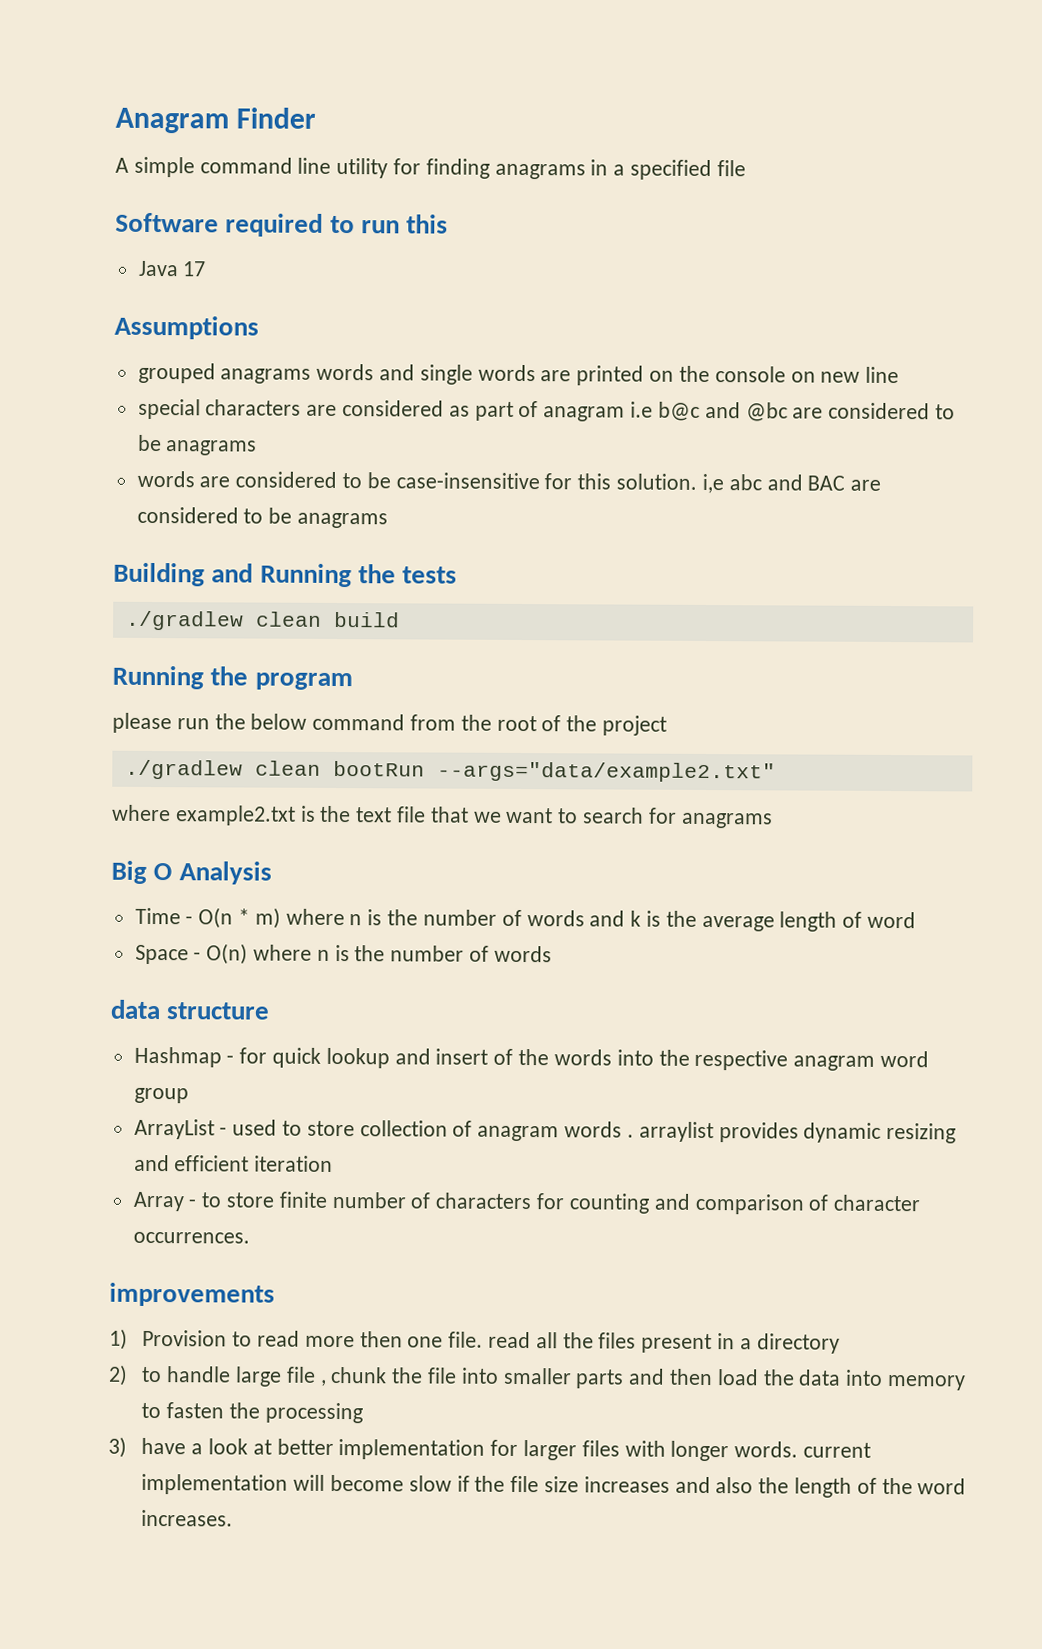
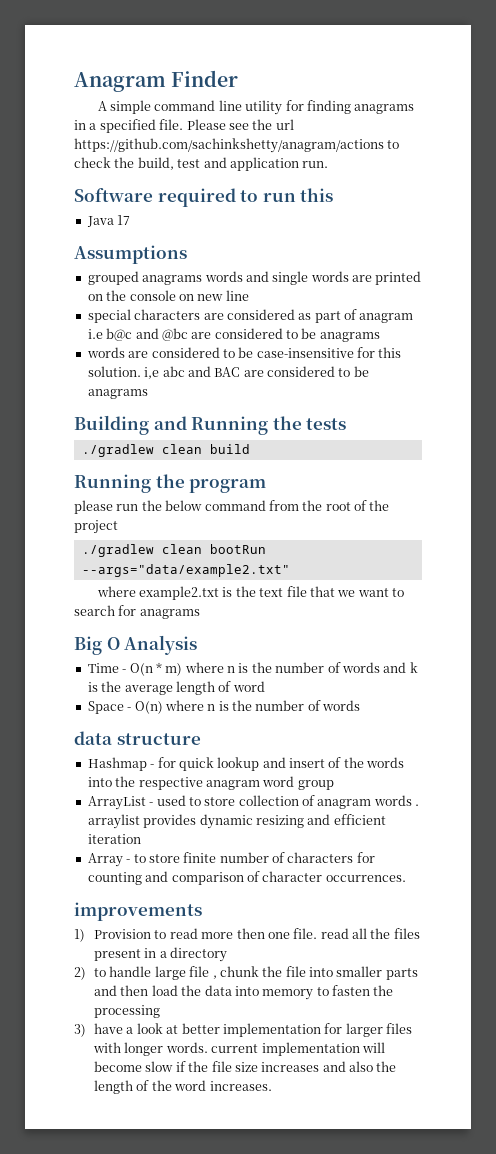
[716,160,746,177] file -> [159,119,294,130] [74,138,400,153] [74,157,329,171] file. Please see the url https://github.com/sachinkshetty/anagram/actions to check the build, test and application run.

